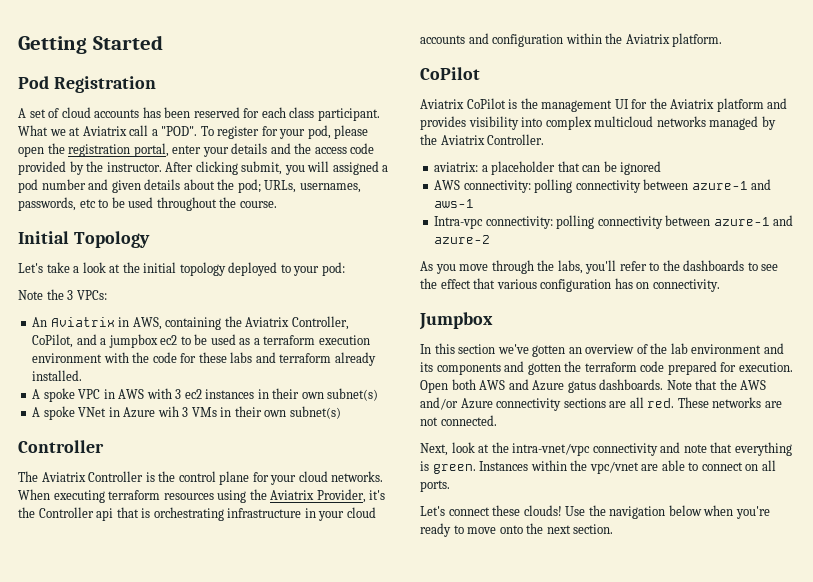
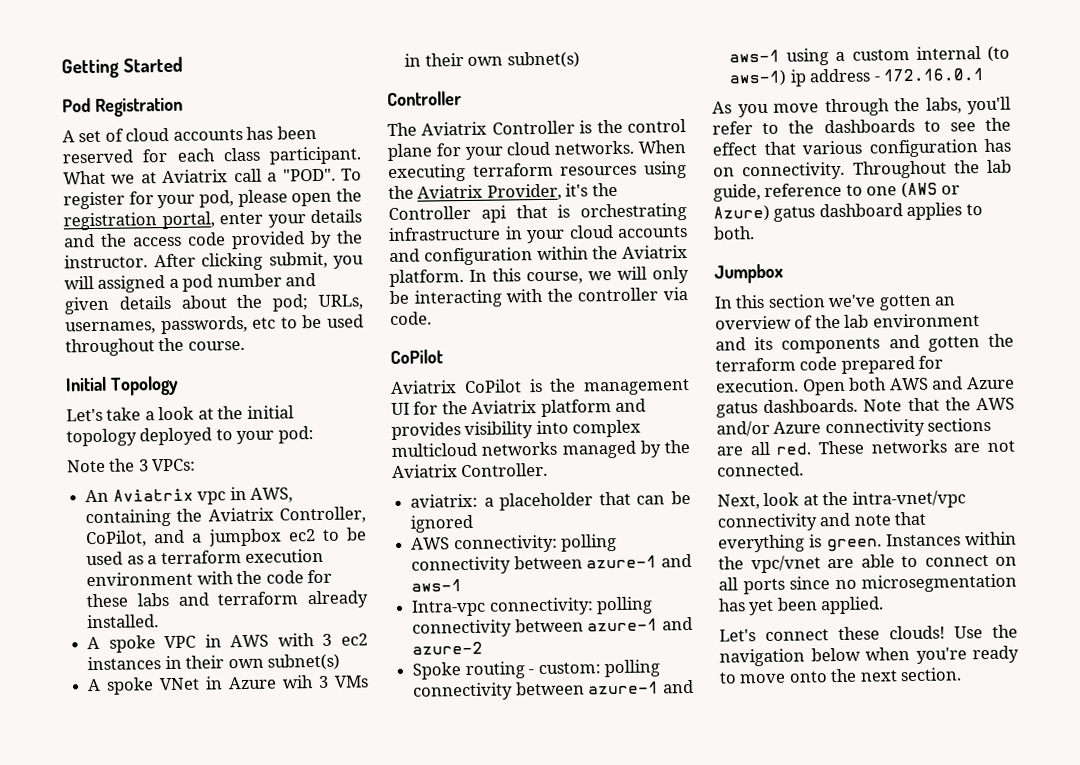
(115, 322) none -> [197,491,227,505] vpc
(723, 40) none -> [469,265,689,285] [389,287,688,308] [390,311,432,326] In this course, we will only be interacting with the controller via code.
(491, 239) none -> [412,659,660,680] [413,679,694,701] [729,45,1010,66] [729,68,984,87] // Spoke routing - custom: polling connectivity between azure-1 and aws-1 using a custom internal (to aws-1) ip address - 172.16.0.1
(720, 285) none -> [852,159,1012,179] [713,181,961,202] [713,202,983,222] [713,226,755,240] Throughout the lab guide, reference to one (AWS or Azure) gatus dashboard applies to both.
[420,480,450,492] ports. -> [742,573,1017,595] [718,596,885,616] ports since no microsegmentation has yet been applied.

